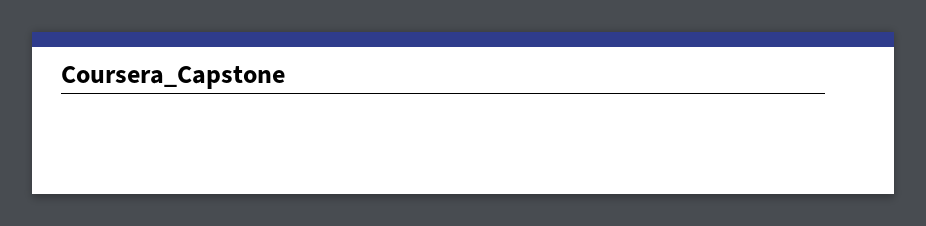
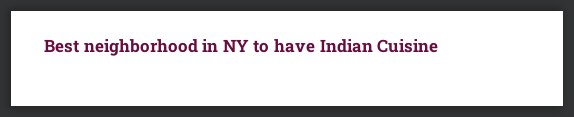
[61,66,285,89] Coursera_Capstone -> [44,39,439,56] Best neighborhood in NY to have Indian Cuisine

